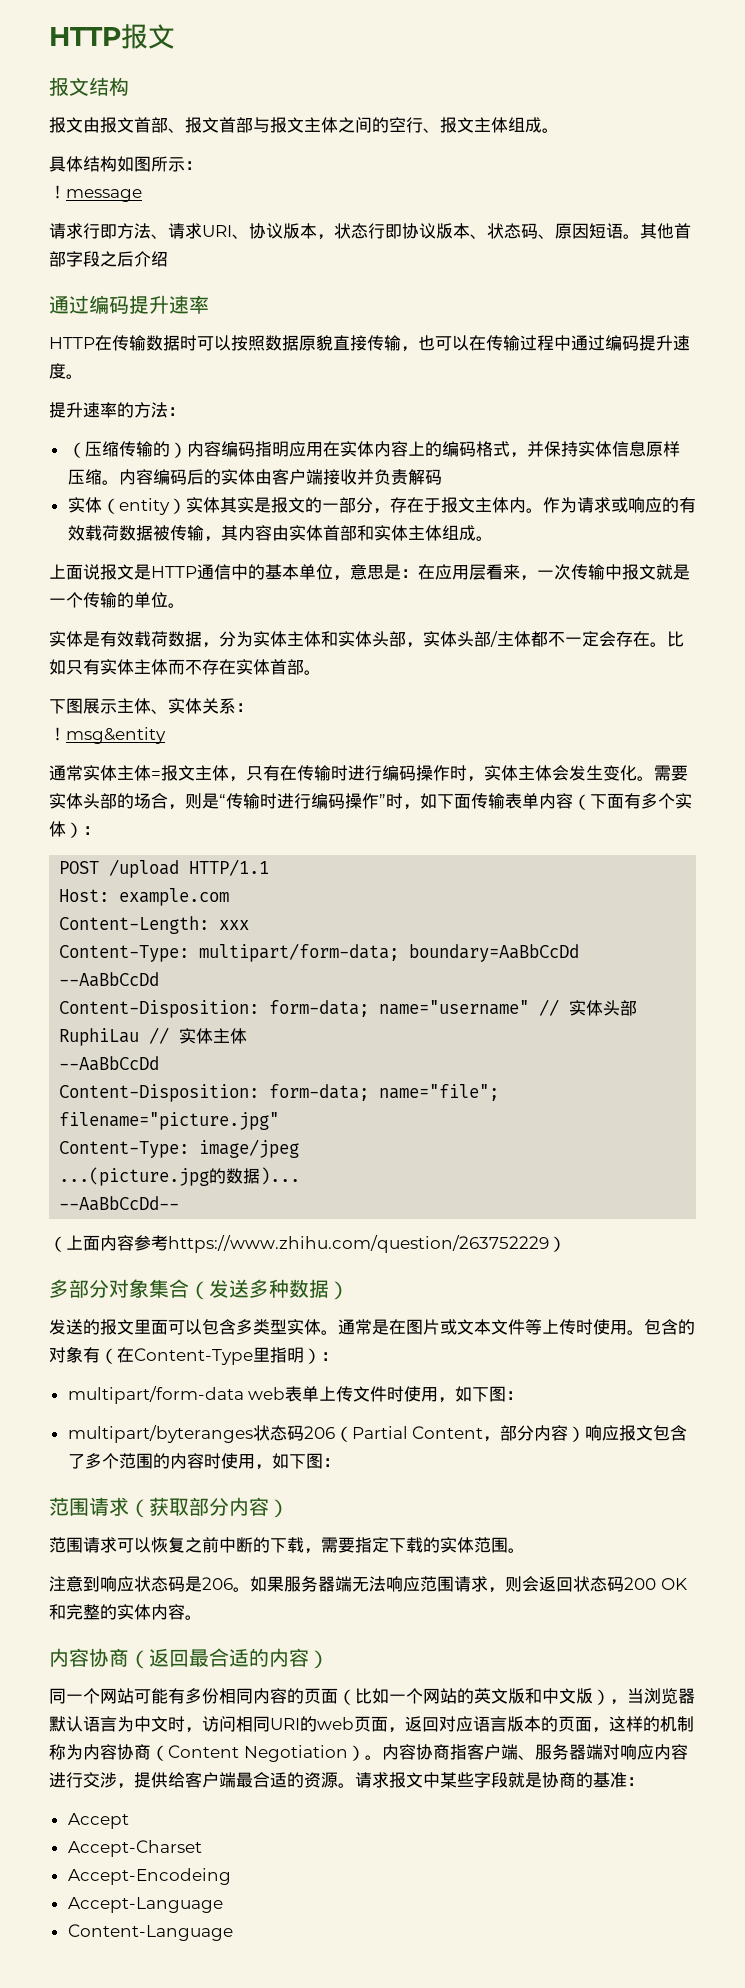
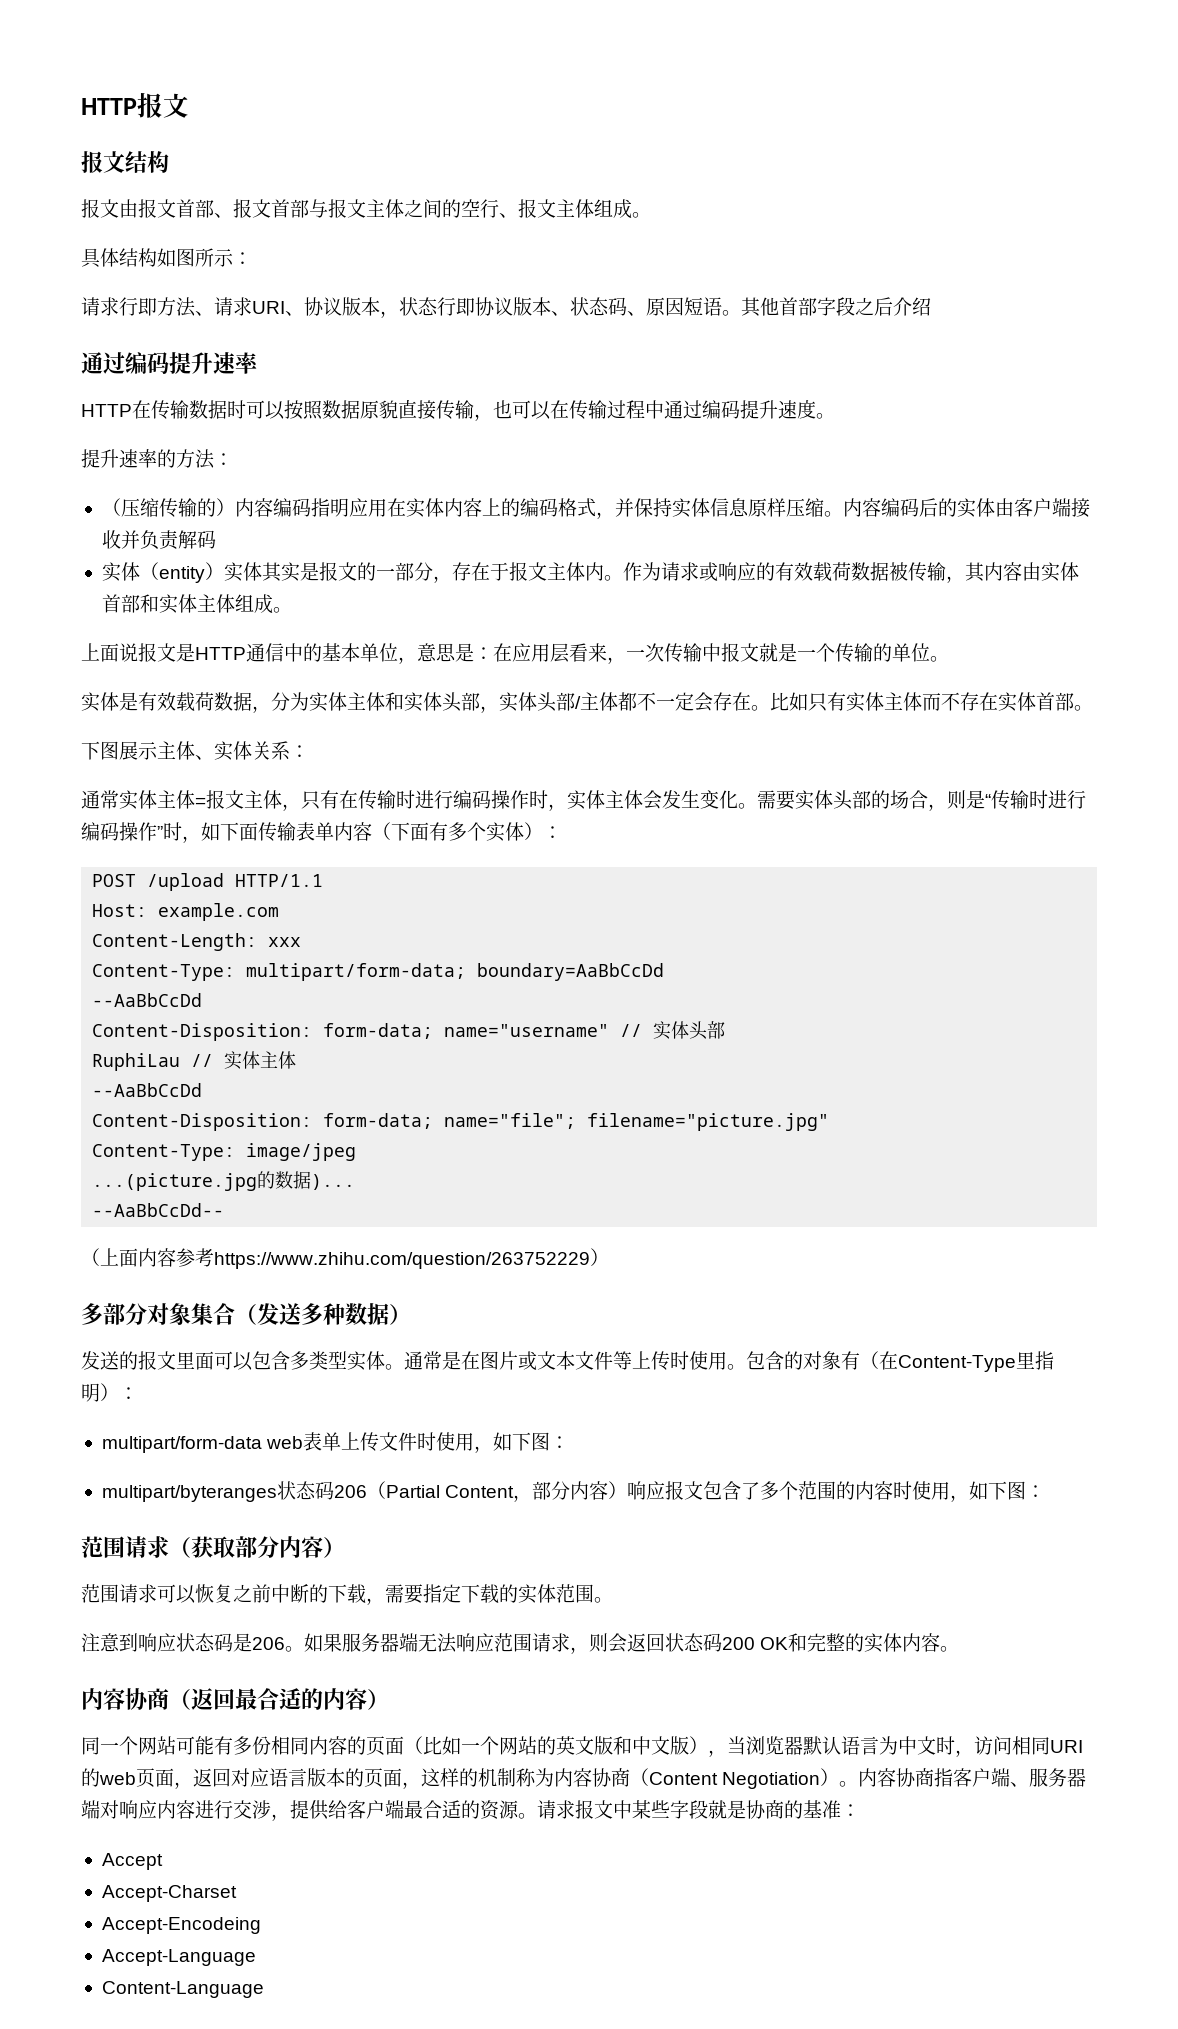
[49,185,142,202] // ！message -> (252, 258) none
[49,727,166,744] // ！msg&entity -> (309, 751) none

